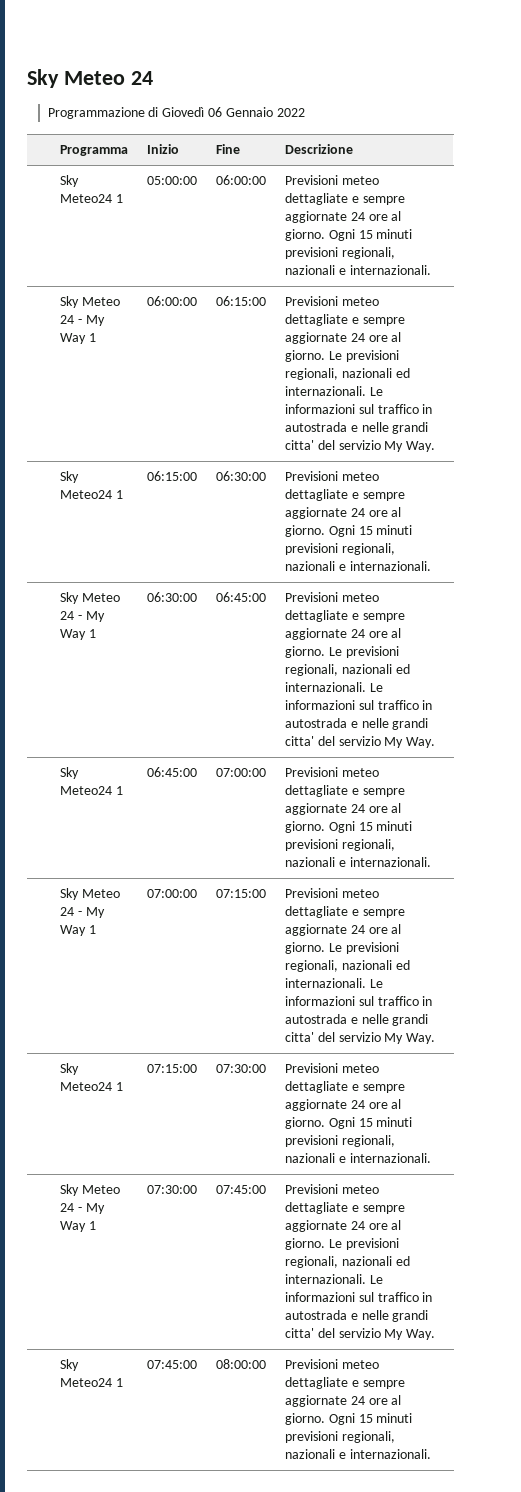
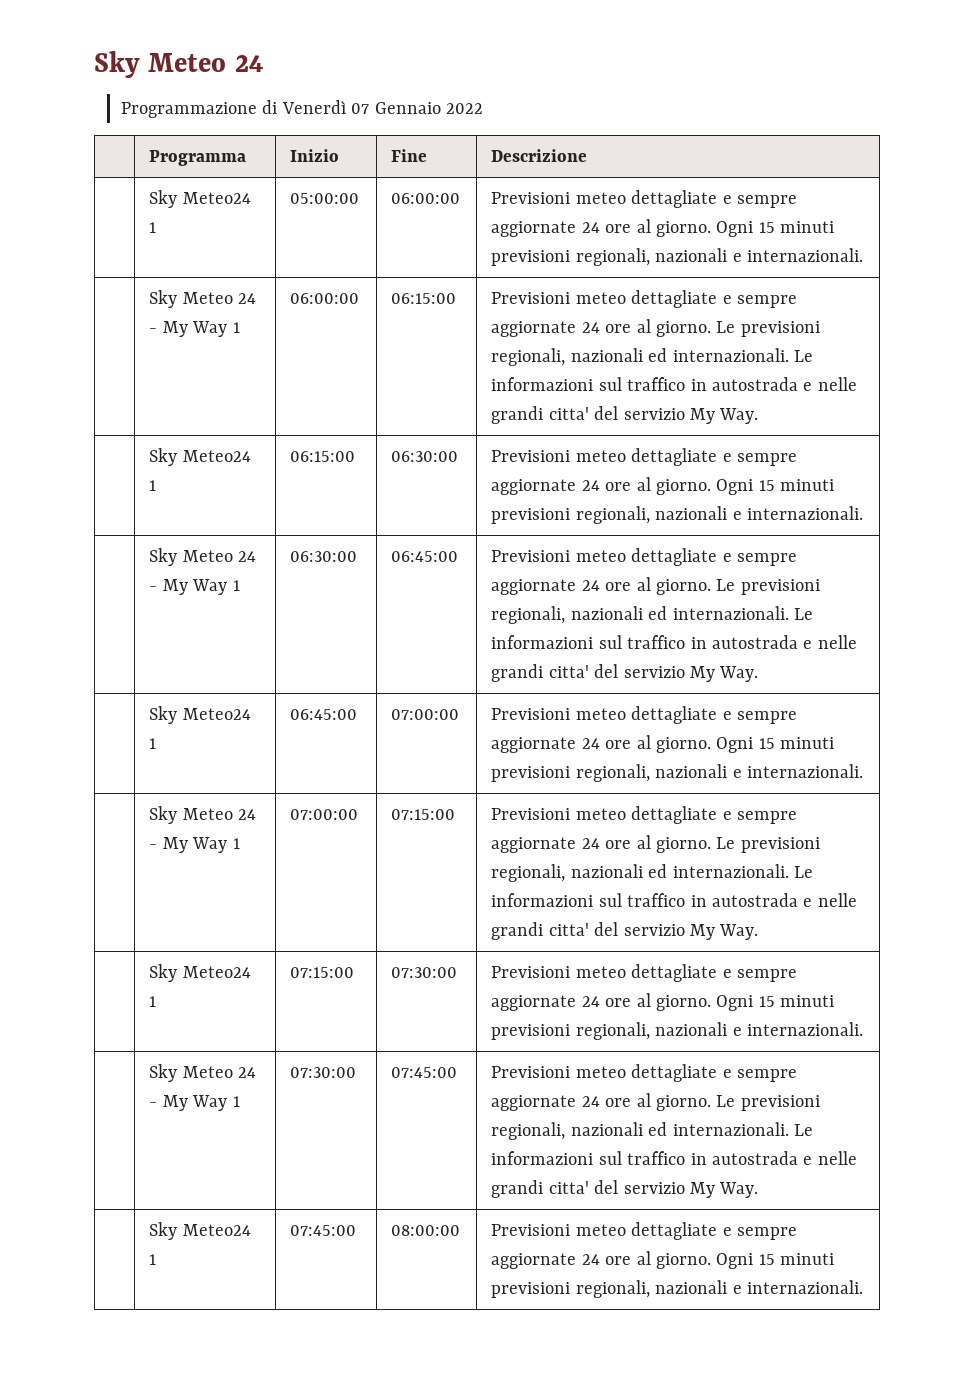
[162,107,222,117] Giovedì 06 -> [281,100,370,114] Venerdì 07

